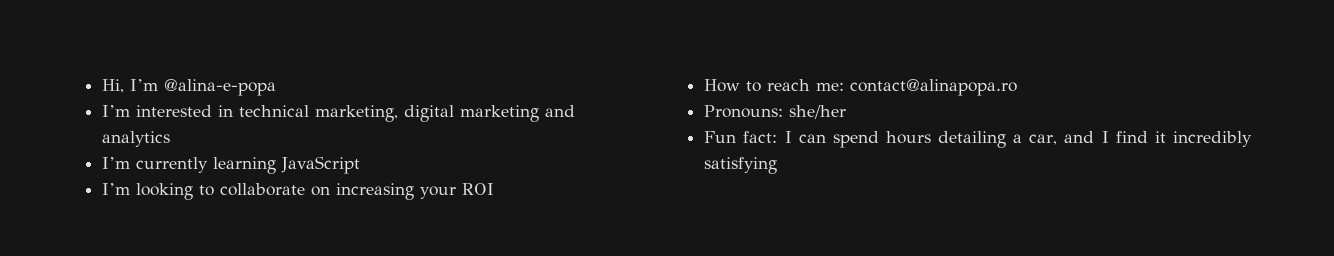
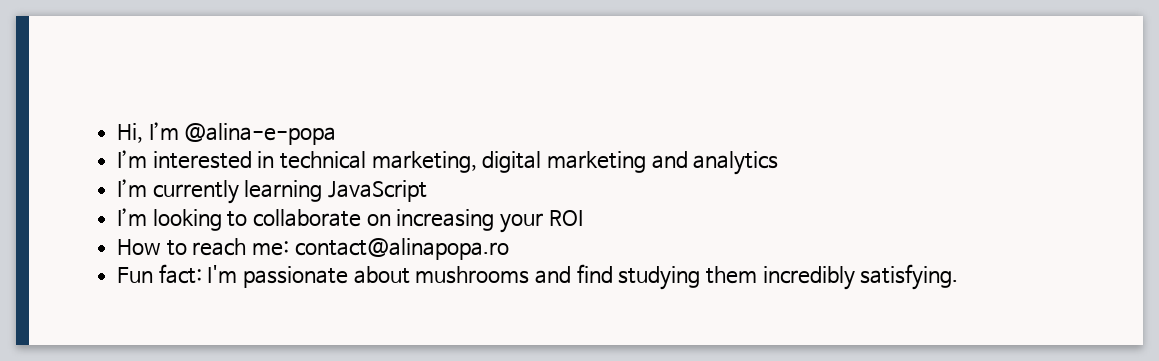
[704,105,847,119] // Pronouns: she/her -> (509, 249) none
[784,131,1252,148] [704,157,778,174] I can spend hours detailing a car, and I find it incredibly satisfying -> [207,264,959,290] I'm passionate about mushrooms and find studying them incredibly satisfying.

